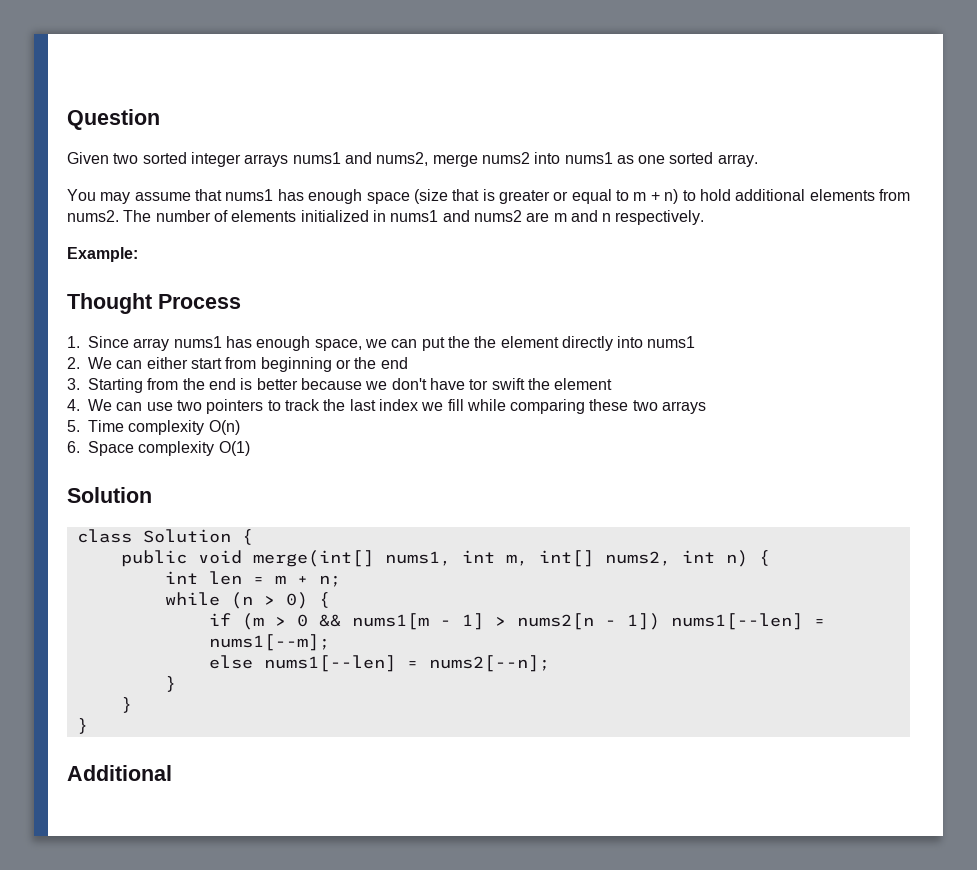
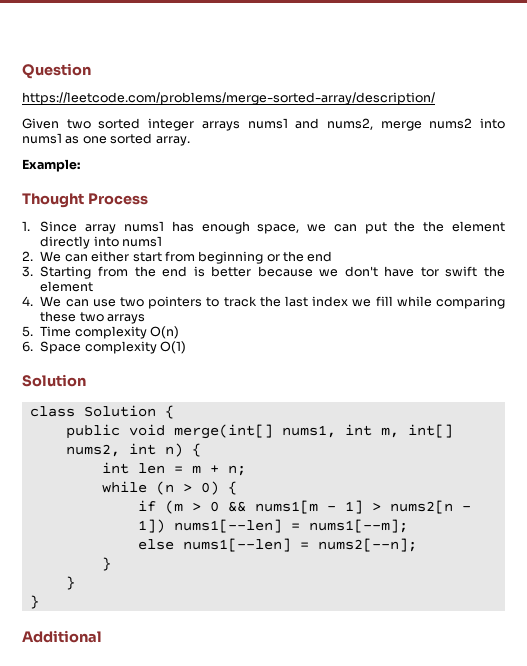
(160, 119) none -> [22,92,435,105] // https://leetcode.com/problems/merge-sorted-array/description/
[67,189,911,204] [67,210,705,225] // You may assume that nums1 has enough space (size that is greater or equal to m + n) to hold additional elements from nums2. The number of elements initialized in nums1 and nums2 are m and n respectively. -> (190, 141) none

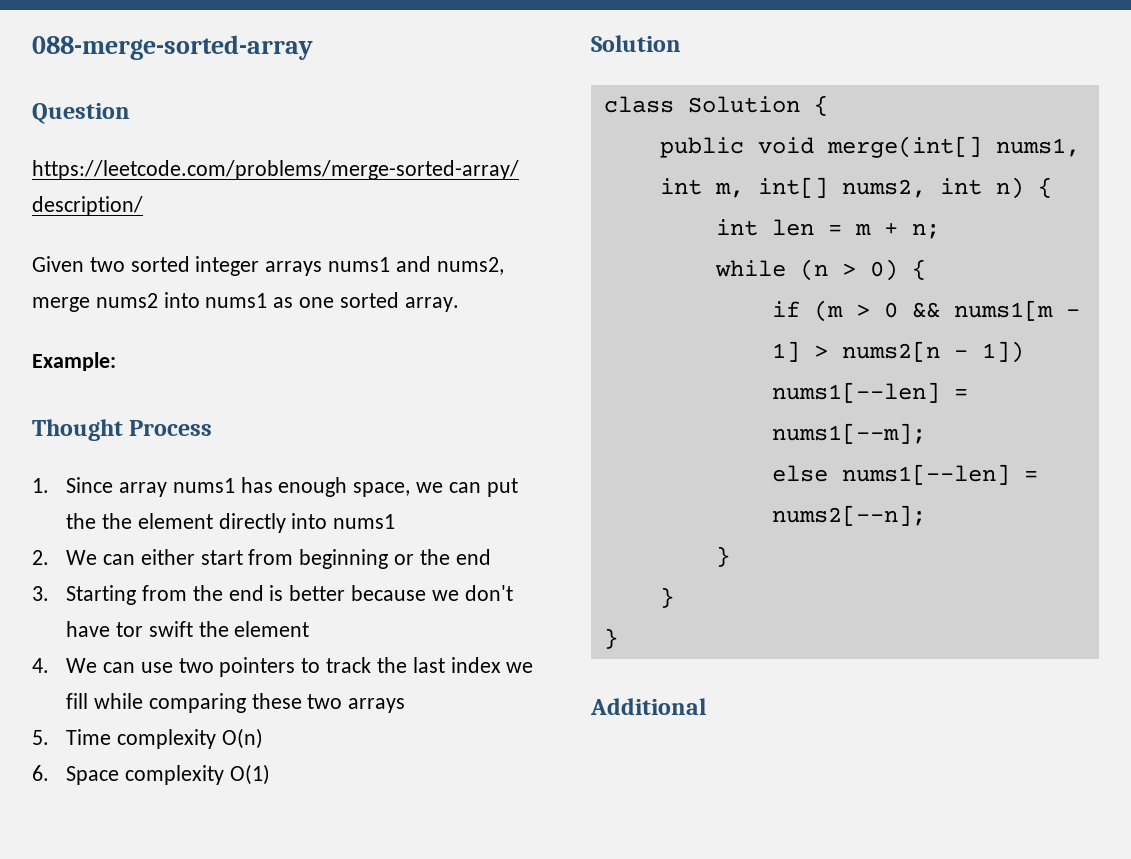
(22, 71) none -> [32,35,313,60] 088-merge-sorted-array //

